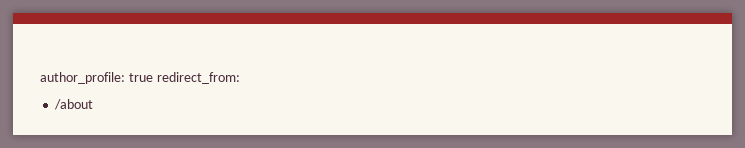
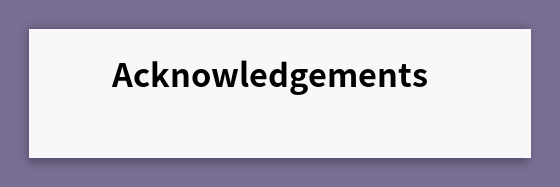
[40,72,240,84] [54,99,94,110] author_profile: true redirect_from: // /about -> [111,60,428,95] Acknowledgements

